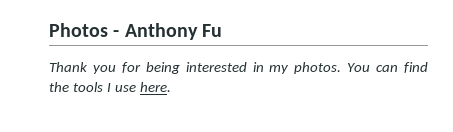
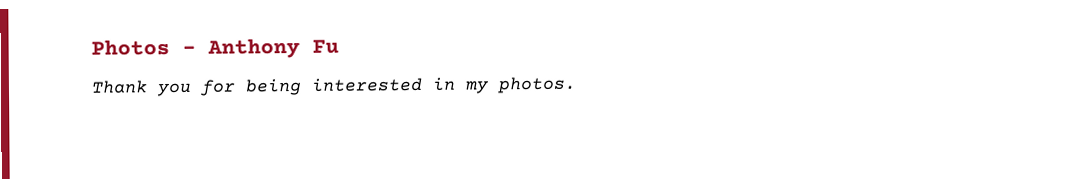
[347,62,428,73] [49,82,171,92] You can find the tools I use here. -> (577, 85) none

